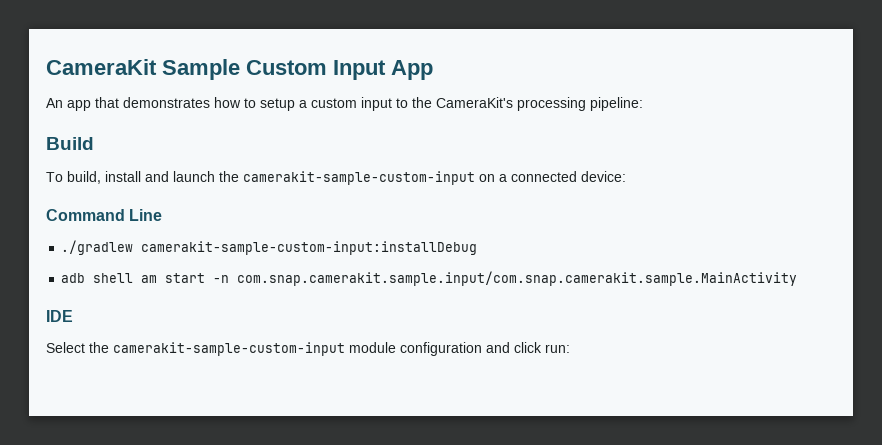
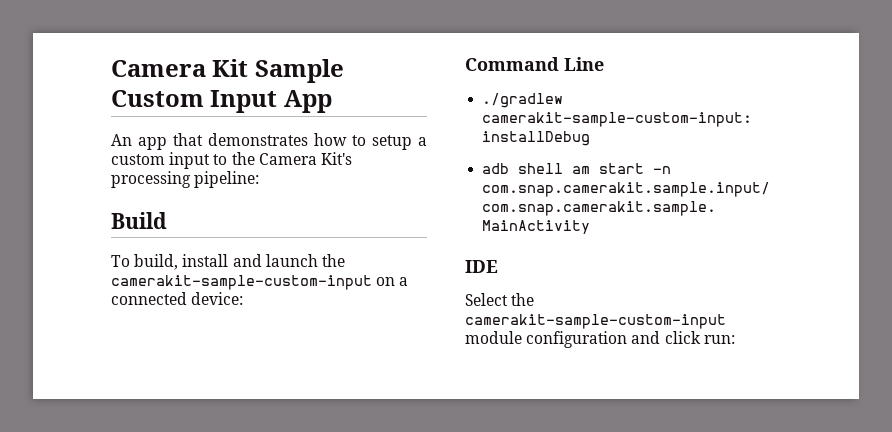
[46,59,157,75] CameraKit -> [111,59,249,77] Camera Kit
[436,97,513,108] CameraKit's -> [258,152,352,165] Camera Kit's

